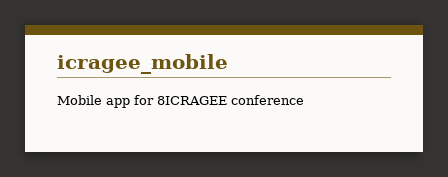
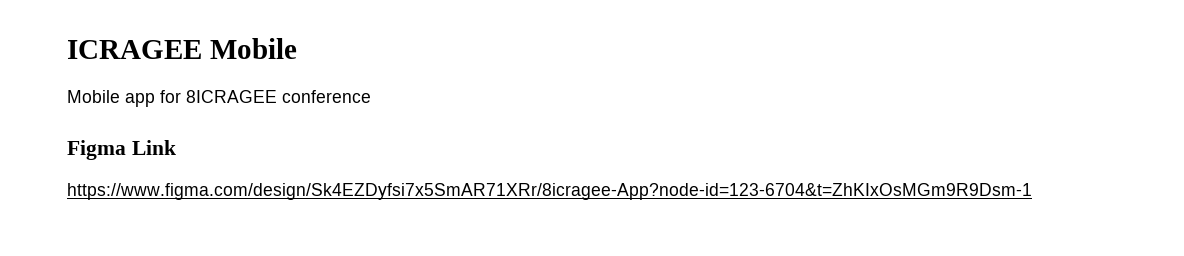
[57,54,228,74] icragee_mobile -> [67,38,297,59] ICRAGEE Mobile
(304, 100) none -> [67,140,176,160] [67,183,1032,200] // Figma Link // https://www.figma.com/design/Sk4EZDyfsi7x5SmAR71XRr/8icragee-App?node-id=123-6704&t=ZhKIxOsMGm9R9Dsm-1

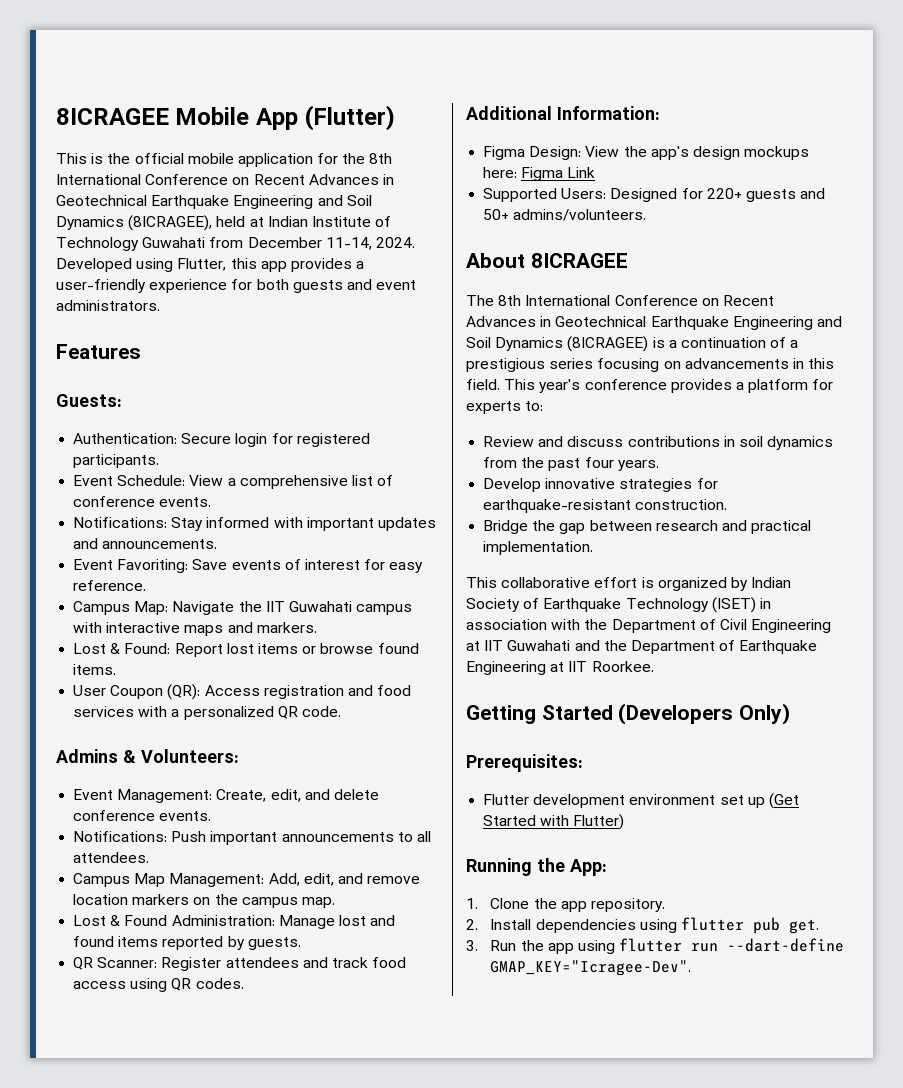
[67,38,297,59] [67,90,371,107] [67,140,176,160] [67,183,1032,200] ICRAGEE Mobile // Mobile app for 8ICRAGEE conference // Figma Link // https://www.figma.com/design/Sk4EZDyfsi7x5SmAR71XRr/8icragee-App?node-id=123-6704&t=ZhKIxOsMGm9R9Dsm-1 -> [56,105,396,131] [56,153,393,167] [56,174,394,185] [56,195,372,209] [56,215,392,231] [56,237,415,251] [56,258,365,272] [56,279,417,293] [56,300,160,311] [56,344,141,359] [56,394,122,407] [73,433,370,447] [73,454,160,468] [73,475,394,489] [73,496,212,507] [73,517,436,531] [73,538,218,549] [73,559,424,573] [73,580,147,591] [73,601,413,615] [73,622,317,636] [73,643,419,657] [73,664,117,675] [73,684,412,700] [73,706,341,720] [56,749,239,763] [73,789,379,803] [73,810,212,821] [73,831,431,845] [73,852,150,863] [73,873,421,887] [73,894,335,908] [73,915,396,929] [73,936,301,950] [73,957,407,971] [73,978,244,992] [466,106,660,120] [483,146,810,160] [483,167,596,181] [483,188,826,202] [483,209,647,221] [466,253,628,268] [466,295,774,306] [466,316,842,330] [466,336,799,352] [466,358,835,372] [466,379,834,393] [466,401,544,414] [483,436,834,450] [483,457,659,471] [483,478,718,492] [483,499,728,513] [483,520,812,534] [483,541,594,555] [466,577,792,591] [466,597,771,613] [466,619,832,633] [466,640,818,654] [466,661,654,675] [466,703,791,725] [466,754,583,772] [483,793,799,809] [483,814,625,830] [466,858,607,876] [466,898,666,912] [466,917,820,934] [466,938,845,954] [490,960,692,976] 8ICRAGEE Mobile App (Flutter) // This is the official mobile application for the 8th International Conference on Recent Advances in Geotechnical Earthquake Engineering and Soil Dynamics (8ICRAGEE), held at Indian Institute of Technology Guwahati from December 11-14, 2024. Developed using Flutter, this app provides a user-friendly experience for both guests and event administrators. // Features // Guests: // Authentication: Secure login for registered participants. // Event Schedule: View a comprehensive list of conference events. // Notifications: Stay informed with important updates and announcements. // Event Favoriting: Save events of interest for easy reference. // Campus Map: Navigate the IIT Guwahati campus with interactive maps and markers. // Lost & Found: Report lost items or browse found items. // User Coupon (QR): Access registration and food services with a personalized QR code. // Admins & Volunteers: // Event Management: Create, edit, and delete conference events. // Notifications: Push important announcements to all attendees. // Campus Map Management: Add, edit, and remove location markers on the campus map. // Lost & Found Administration: Manage lost and found items reported by guests. // QR Scanner: Register attendees and track food access using QR codes. // Additional Information: // Figma Design: View the app's design mockups here: Figma Link // Supported Users: Designed for 220+ guests and 50+ admins/volunteers. // About 8ICRAGEE // The 8th International Conference on Recent Advances in Geotechnical Earthquake Engineering and Soil Dynamics (8ICRAGEE) is a continuation of a prestigious series focusing on advancements in this field. This year's conference provides a platform for experts to: // Review and discuss contributions in soil dynamics from the past four years. // Develop innovative strategies for earthquake-resistant construction. // Bridge the gap between research and practical implementation. // This collaborative effort is organized by Indian Society of Earthquake Technology (ISET) in association with the Department of Civil Engineering at IIT Guwahati and the Department of Earthquake Engineering at IIT Roorkee. // Getting Started (Developers Only) // Prerequisites: // Flutter development environment set up (Get Started with Flutter) // Running the App: // 1. Clone the app repository. // 2. Install dependencies using flutter pub get. // 3. Run the app using flutter run --dart-define GMAP_KEY="Icragee-Dev".

